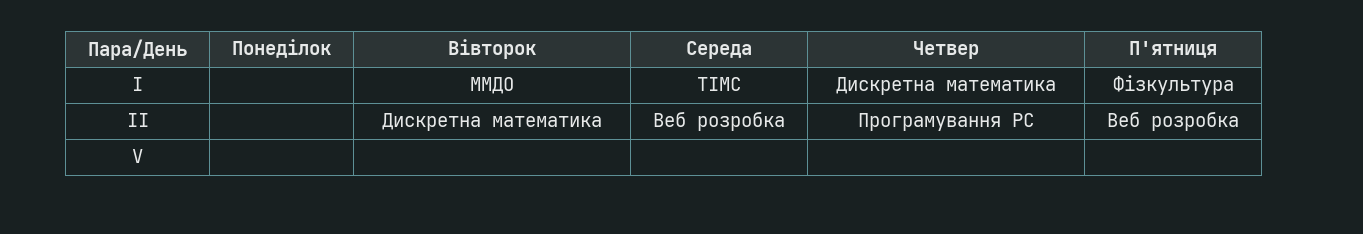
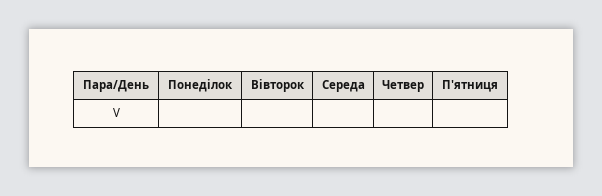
[132,77,143,91] [470,77,514,94] [696,77,741,91] [835,77,1056,95] [1112,75,1234,95] [126,113,149,127] [382,113,602,131] [652,112,785,131] [857,113,1034,131] [1107,112,1239,131] // І | | ММДО | ТІМС | Дискретна математика | Фізкультура // ІІ | | Дискретна математика | Веб розробка | Програмування РС | Вeб розробка -> (498, 86) none

